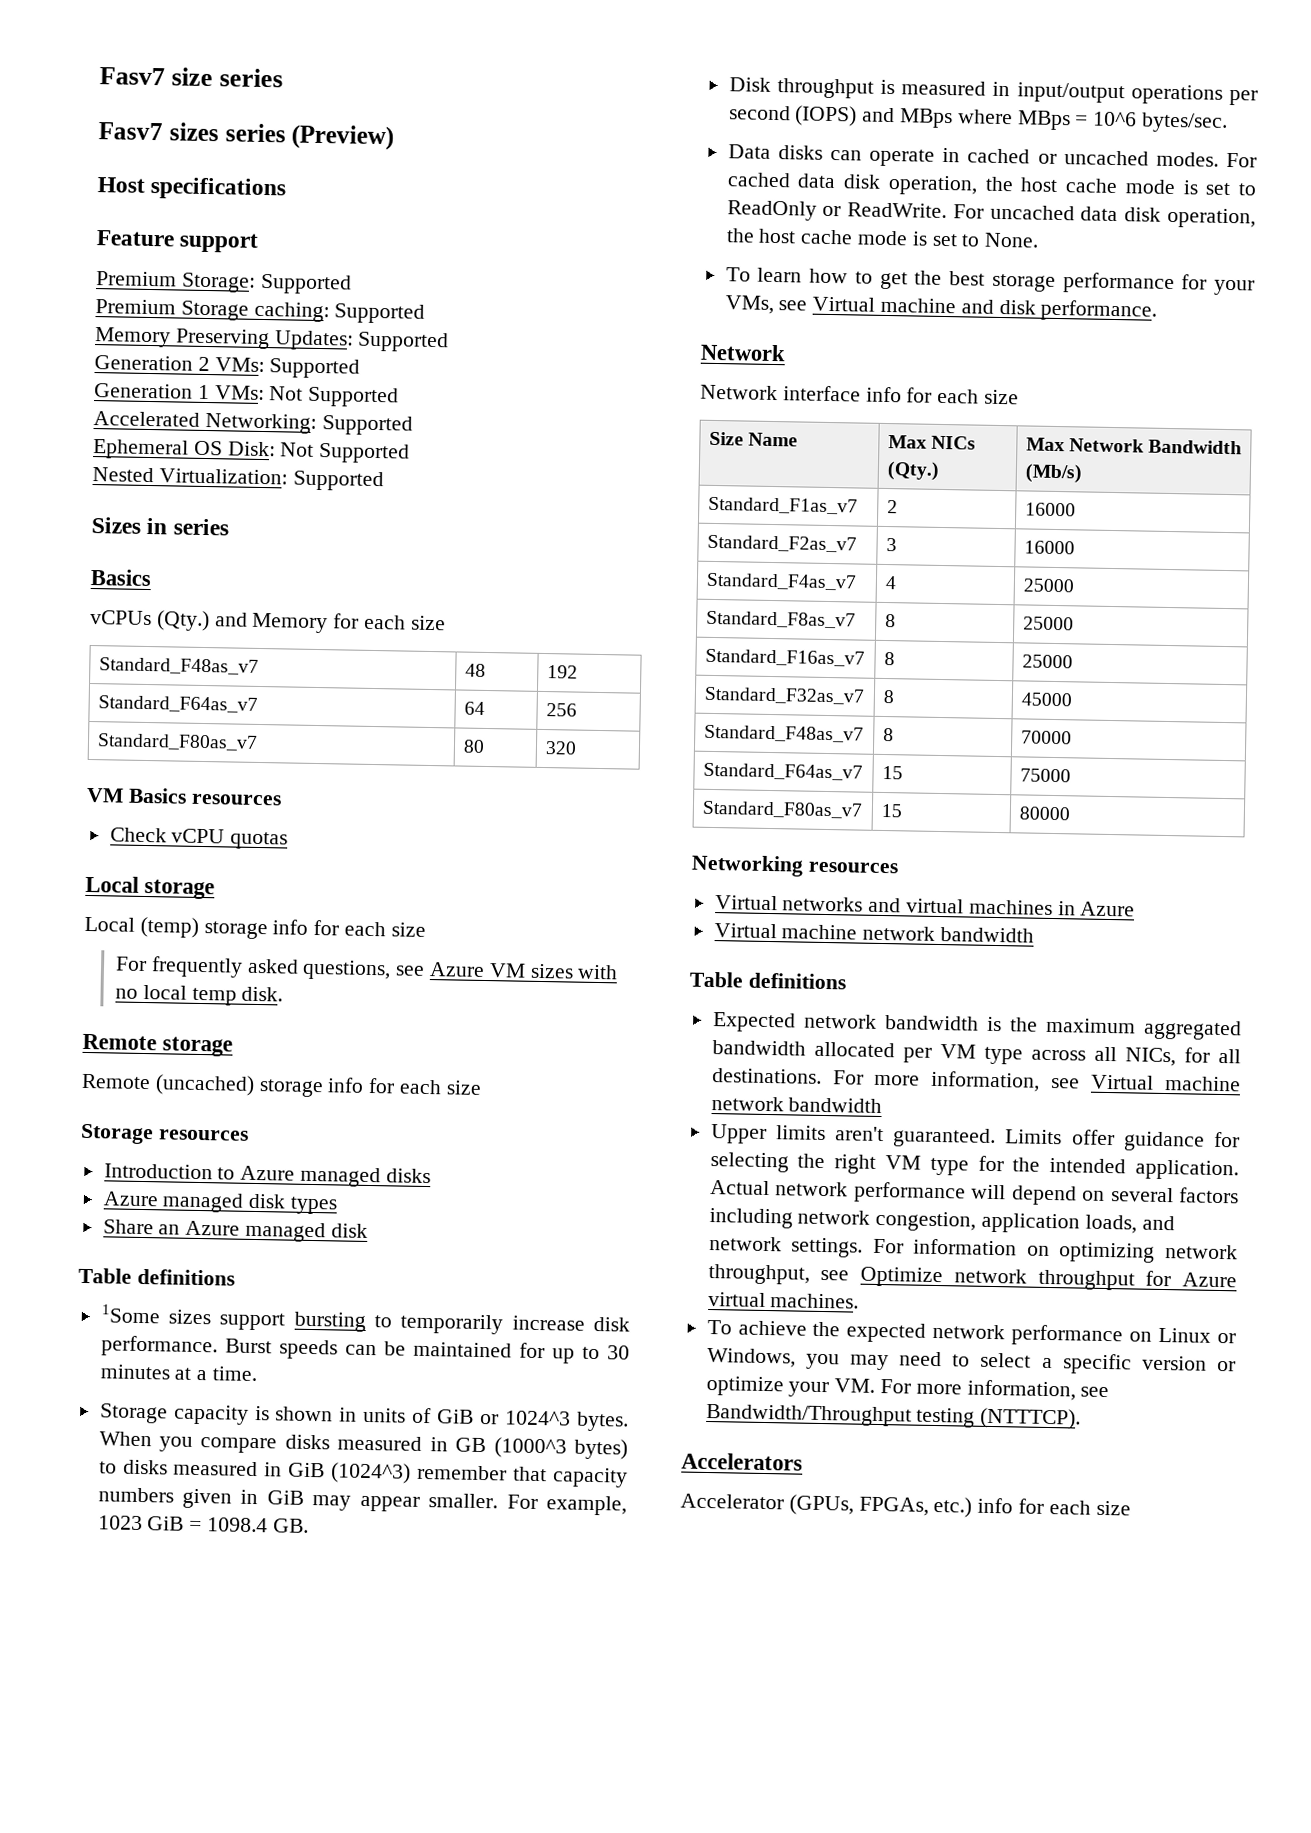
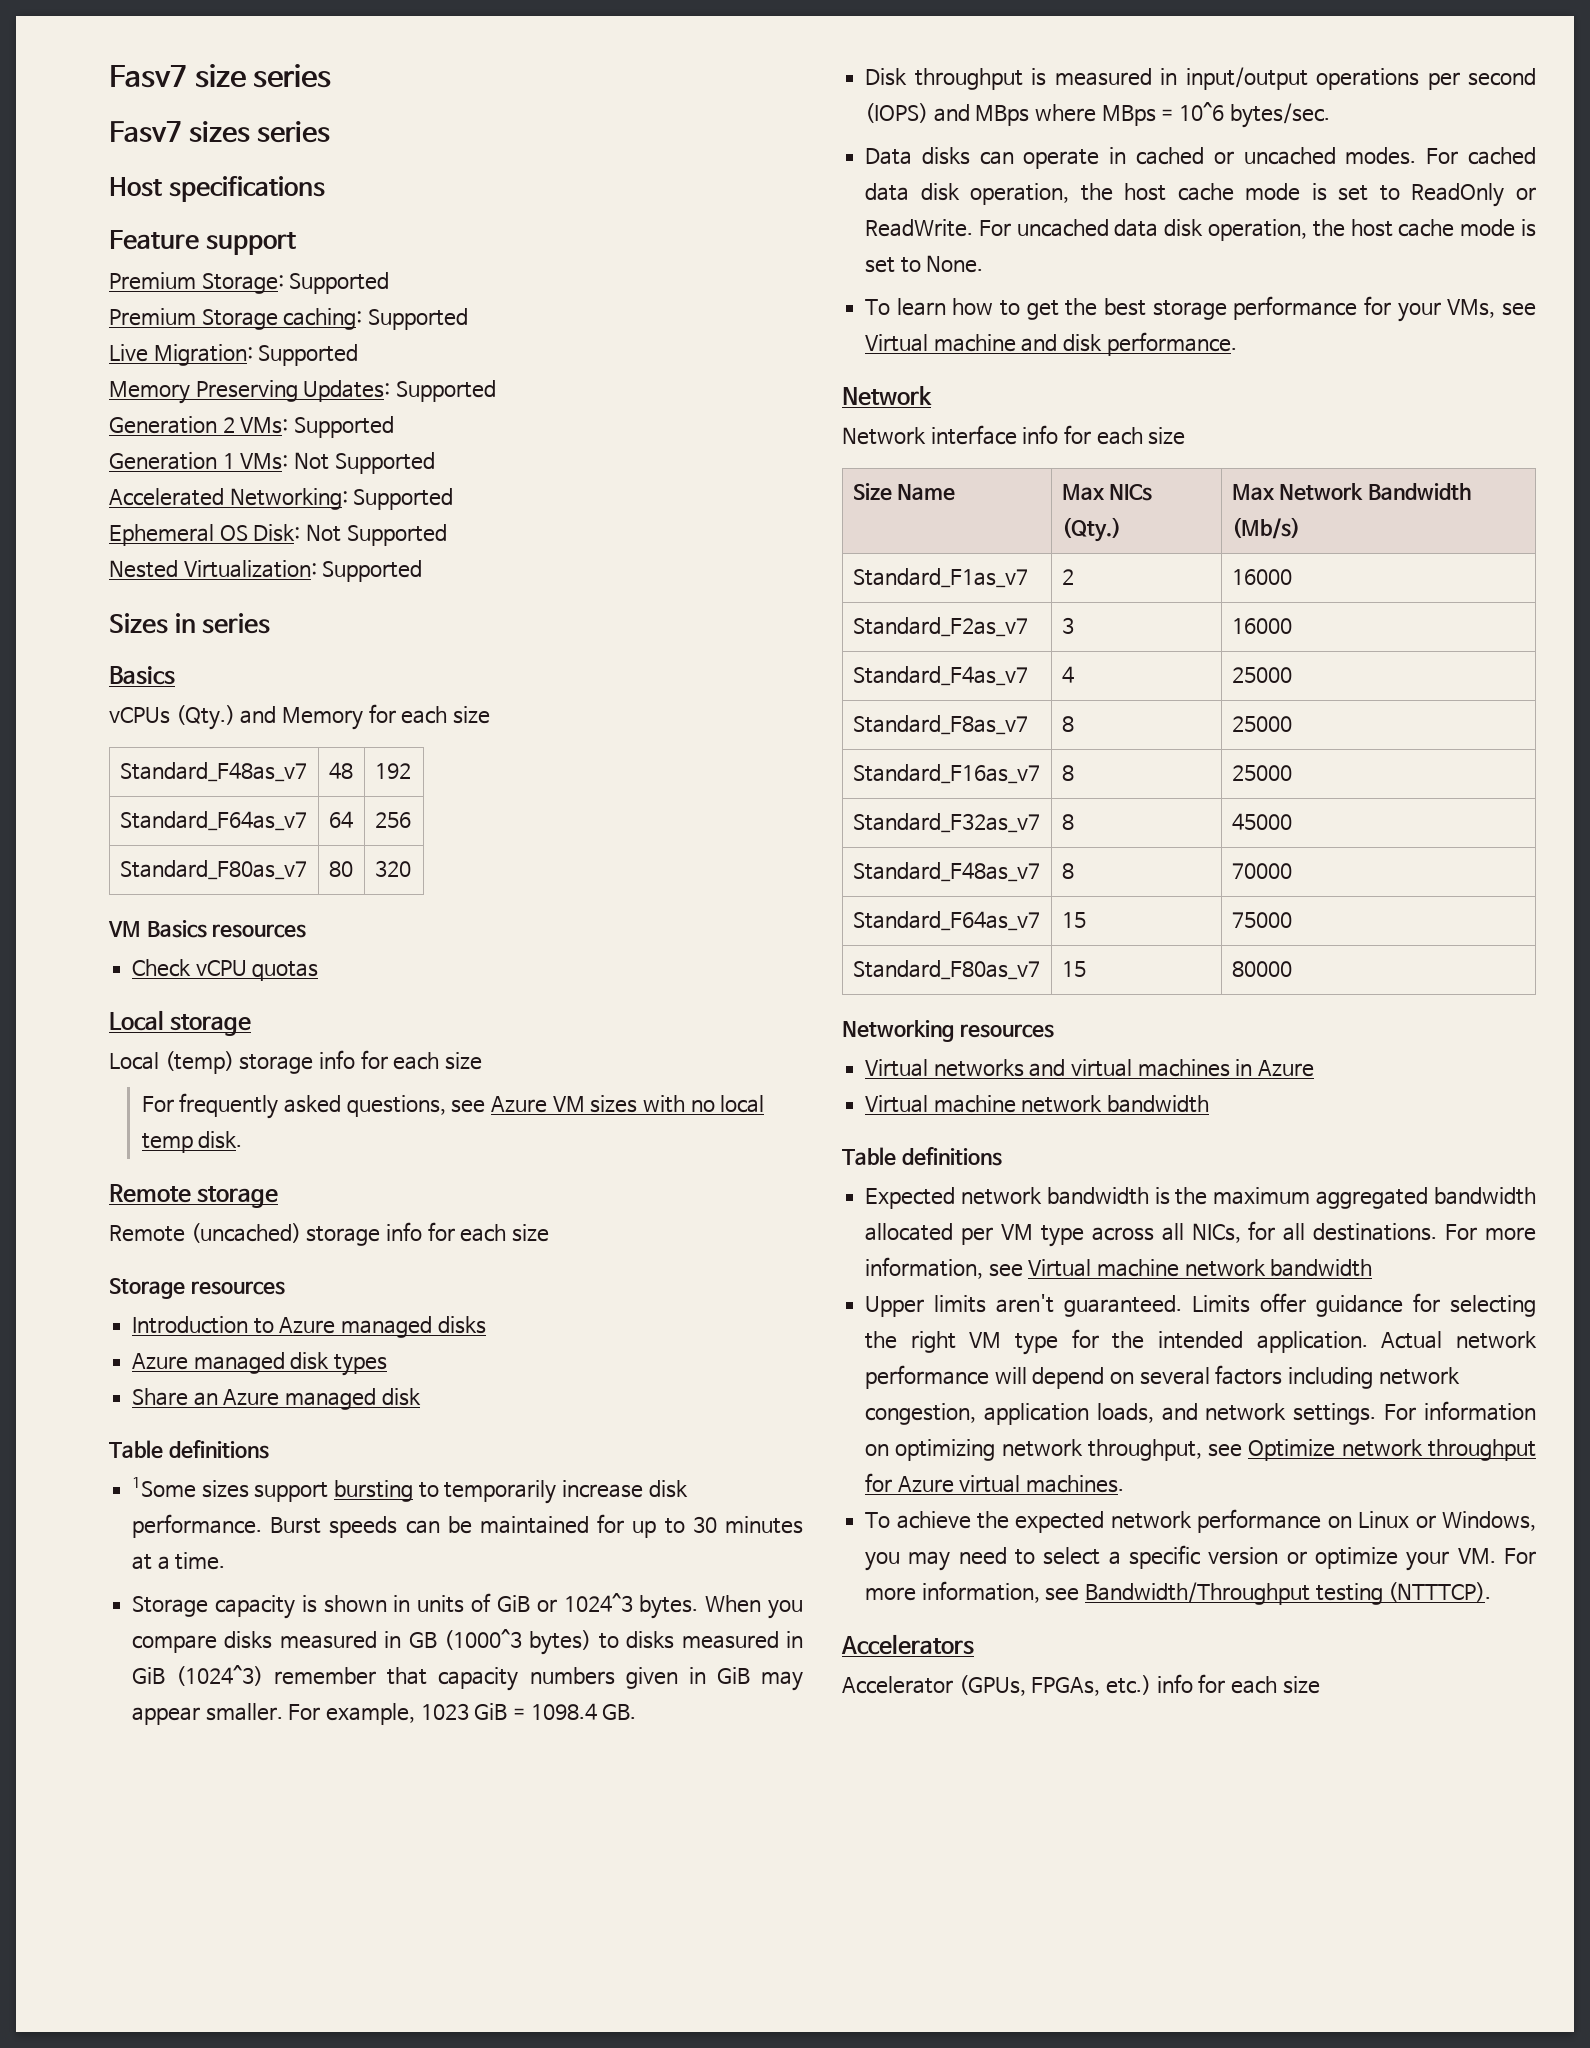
[291,124,395,151] (Preview) -> (331, 132) none
(426, 313) none -> [109,344,359,366] // Live Migration: Supported

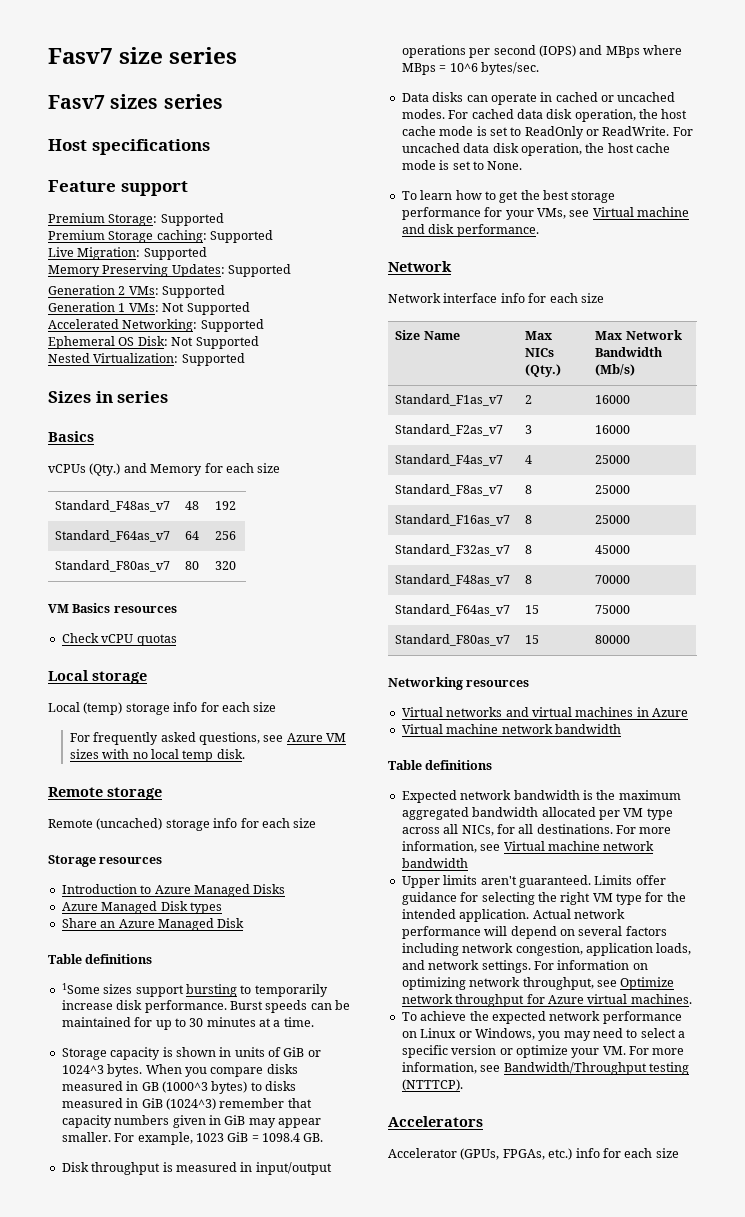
[341,1316,486,1338] [132,1352,330,1374] managed disks // Azure managed disk -> [193,884,286,897] [61,901,188,914] Managed Disks // Azure Managed Disk
[285,1388,421,1410] managed disk -> [157,918,245,931] Managed Disk

